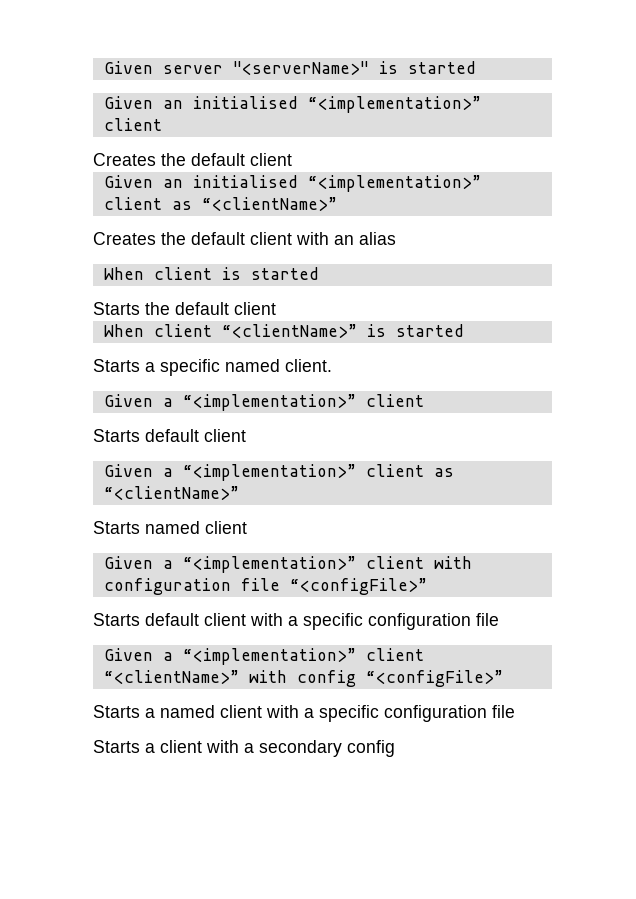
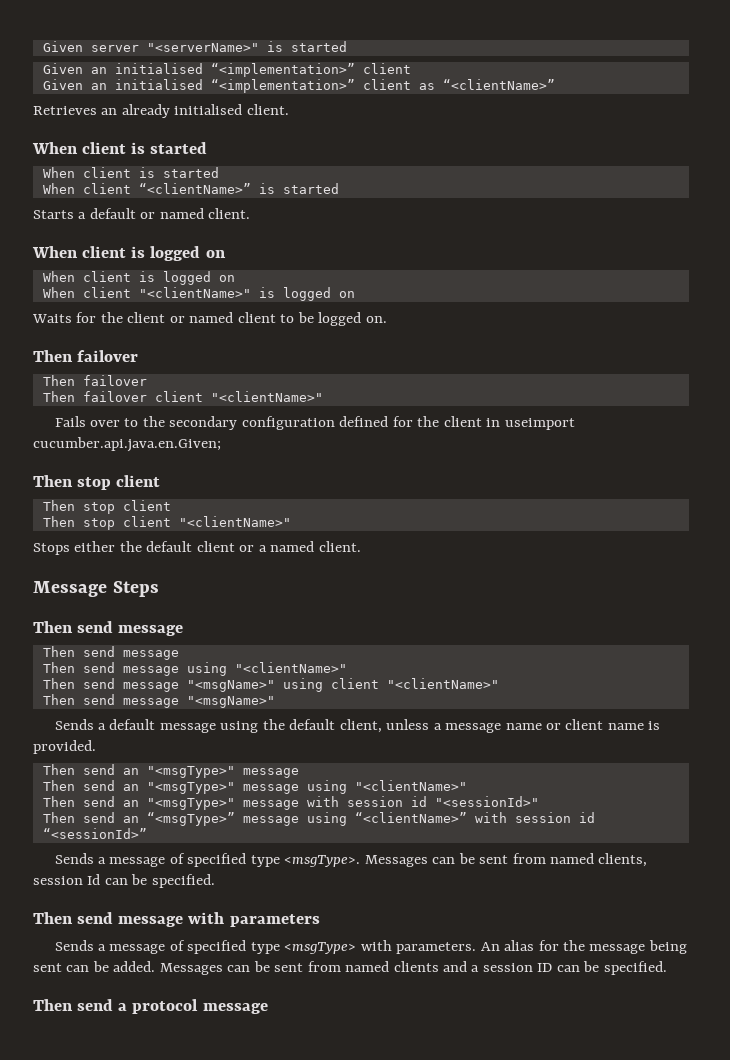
[93,153,292,166] // Creates the default client -> (411, 68) none
[93,232,396,245] [103,267,319,280] [93,302,276,315] Creates the default client with an alias // When client is started // Starts the default client -> [33,104,289,118] [32,142,208,154] [42,167,219,178] Retrieves an already initialised client. // When client is started // When client is started
[160,359,332,376] [103,394,424,411] [93,429,246,442] [103,464,454,481] [103,486,239,500] [93,521,247,534] [103,556,472,573] [103,578,427,595] [93,613,499,630] [103,648,424,665] [103,670,503,687] [93,705,515,722] [93,740,395,757] specific named client. // Given a “<implementation>” client // Starts default client // Given a “<implementation>” client as “<clientName>” // Starts named client // Given a “<implementation>” client with configuration file “<configFile>” // Starts default client with a specific configuration file // Given a “<implementation>” client “<clientName>” with config “<configFile>” // Starts a named client with a specific configuration file // Starts a client with a secondary config -> [89,208,251,219] [32,246,226,261] [42,271,235,285] [42,287,355,301] [32,312,387,326] [33,350,139,362] [42,375,147,386] [42,391,323,402] [54,416,575,430] [33,437,221,452] [33,475,161,490] [42,500,171,514] [42,516,291,530] [33,541,361,555] [33,581,159,597] [33,621,184,636] [42,646,179,660] [42,662,347,676] [42,678,499,692] [42,694,275,708] [54,719,661,733] [33,740,96,754] [42,764,299,778] [42,780,467,794] [42,796,539,810] [42,812,595,826] [42,828,147,839] [54,853,648,867] [33,874,215,888] [33,912,320,927] [54,940,687,954] [33,961,667,975] [33,999,268,1014] default or named client. // When client is logged on // When client is logged on // When client "<clientName>" is logged on // Waits for the client or named client to be logged on. // Then failover // Then failover // Then failover client "<clientName>" // Fails over to the secondary configuration defined for the client in useimport cucumber.api.java.en.Given; // Then stop client // Then stop client // Then stop client "<clientName>" // Stops either the default client or a named client. // Message Steps // Then send message // Then send message // Then send message using "<clientName>" // Then send message "<msgName>" using client "<clientName>" // Then send message "<msgName>" // Sends a default message using the default client, unless a message name or client name is provided. // Then send an "<msgType>" message // Then send an "<msgType>" message using "<clientName>" // Then send an "<msgType>" message with session id "<sessionId>" // Then send an “<msgType>” message using “<clientName>” with session id “<sessionId>” // Sends a message of specified type <msgType>. Messages can be sent from named clients, session Id can be specified. // Then send message with parameters // Sends a message of specified type <msgType> with parameters. An alias for the message being sent can be added. Messages can be sent from named clients and a session ID can be specified. // Then send a protocol message

